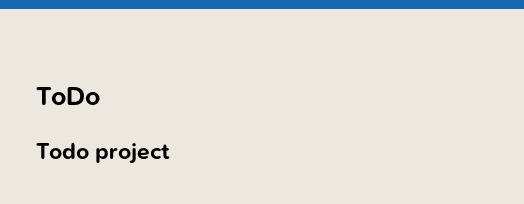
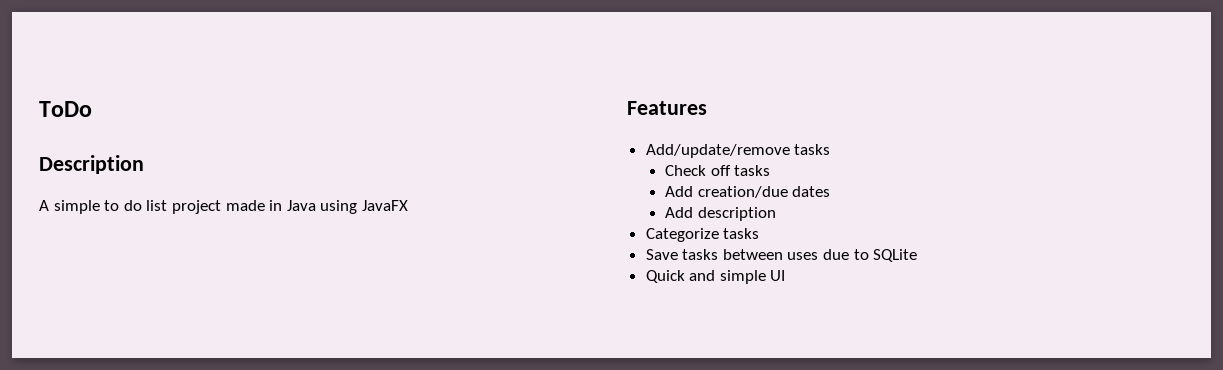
[36,143,171,164] Todo project -> [39,155,144,174] [39,200,408,214] [627,101,707,115] [645,144,831,158] [665,165,771,176] [665,186,831,198] [665,207,776,221] [645,228,760,242] [645,249,918,262] [645,270,786,284] Description // A simple to do list project made in Java using JavaFX // Features // Add/update/remove tasks // Check off tasks // Add creation/due dates // Add description // Categorize tasks // Save tasks between uses due to SQLite // Quick and simple UI

